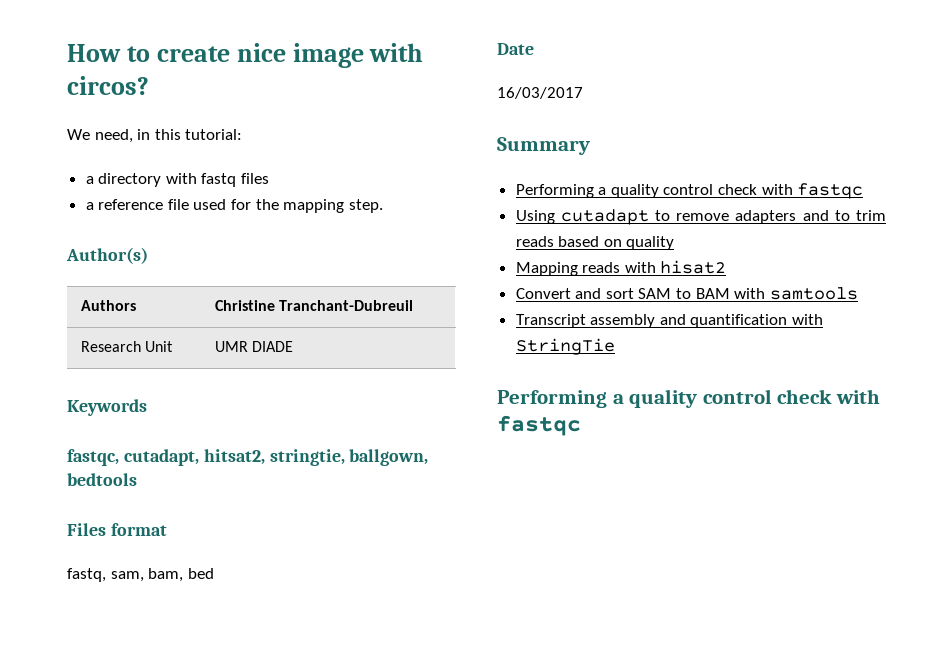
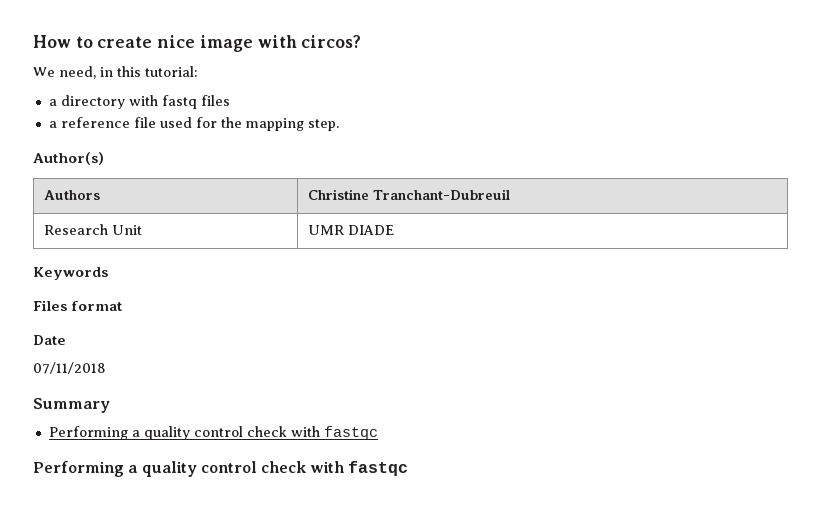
[67,449,429,466] [67,473,137,486] [67,523,167,536] [67,568,214,582] fastqc, cutadapt, hitsat2, stringtie, ballgown, bedtools // Files format // fastq, sam, bam, bed -> [33,300,123,311] Files format
[497,87,583,99] 16/03/2017 -> [33,362,106,374] 07/11/2018
[515,209,887,225] [515,236,675,250] [515,260,727,276] [515,287,858,300] [515,314,824,328] [515,338,615,355] // Using cutadapt to remove adapters and to trim reads based on quality // Mapping reads with hisat2 // Convert and sort SAM to BAM with samtools // Transcript assembly and quantification with StringTie -> (378, 433) none

